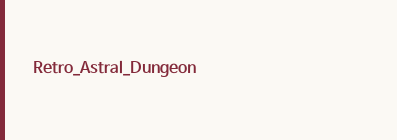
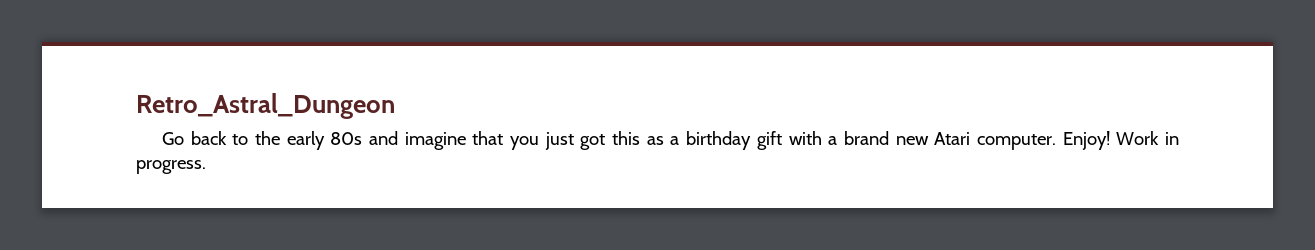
(196, 68) none -> [161,131,1179,150] [136,160,206,174] // Go back to the early 80s and imagine that you just got this as a birthday gift with a brand new Atari computer. Enjoy! Work in progress.

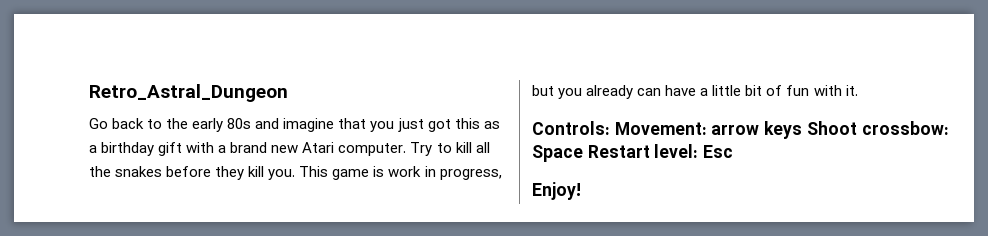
[1062,131,1179,150] [136,160,206,174] Enjoy! Work in progress. -> [410,142,490,156] [89,166,502,180] [532,85,858,99] [532,121,949,139] [532,144,734,162] [532,182,581,200] Try to kill all the snakes before they kill you. This game is work in progress, but you already can have a little bit of fun with it. // Controls: Movement: arrow keys Shoot crossbow: Space Restart level: Esc // Enjoy!

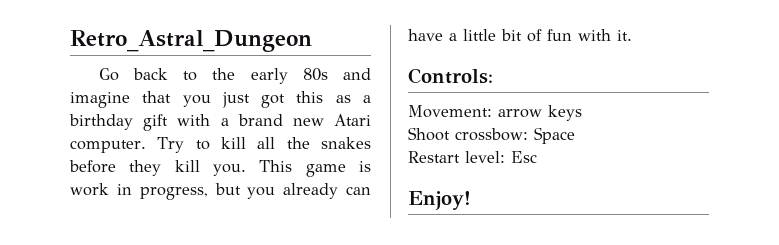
(610, 128) none -> (493, 76) //
(803, 130) none -> (582, 113) //
(583, 153) none -> (575, 135) //

